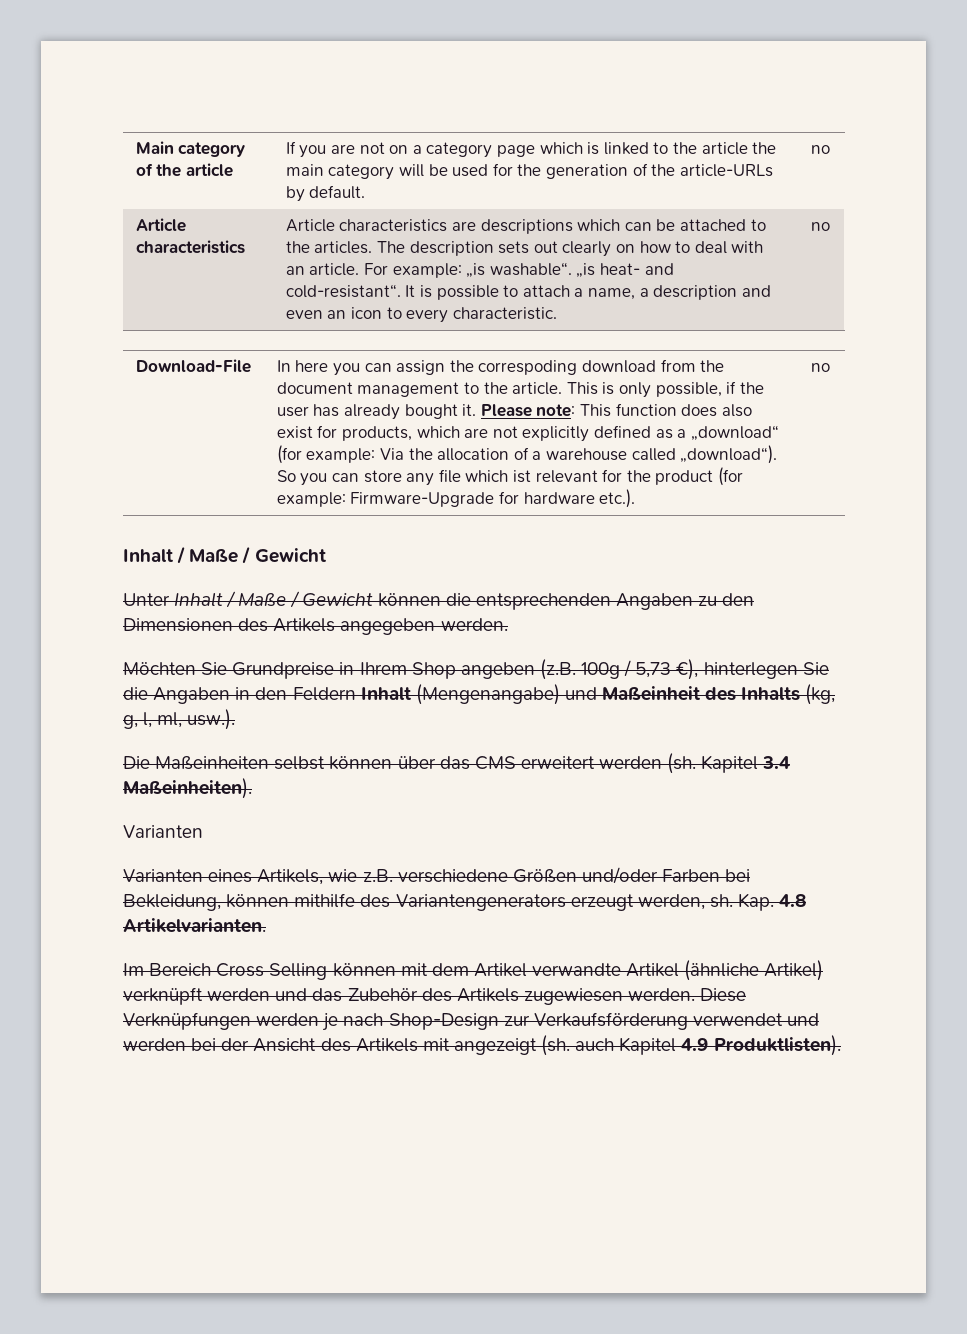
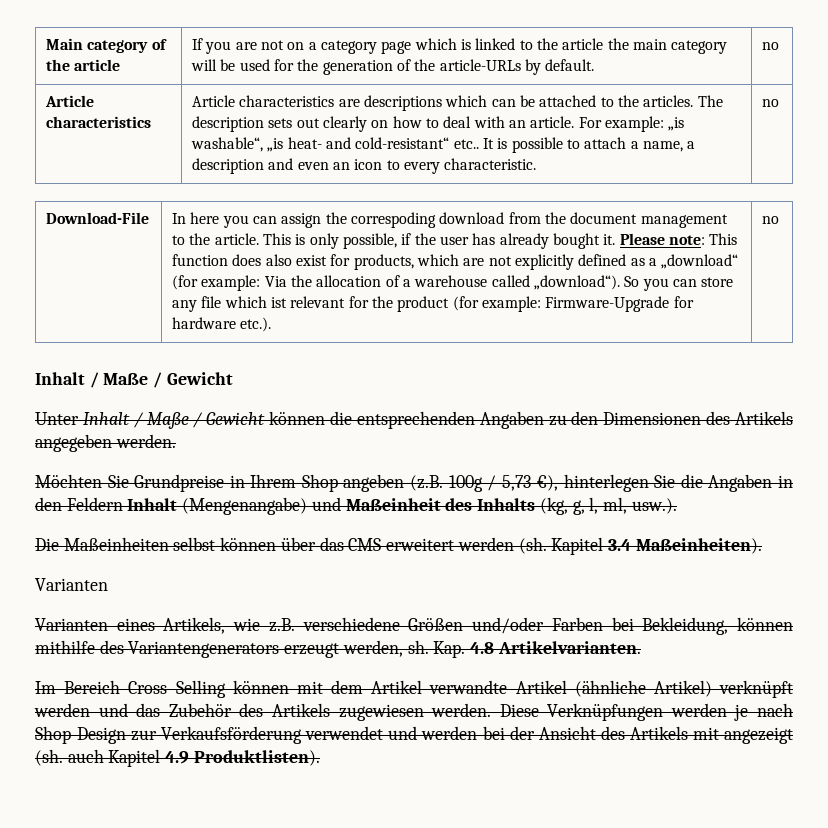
[489,262,572,276] washable“. -> [191,137,264,152] washable“,
[285,284,401,298] cold-resistant“. -> [355,137,479,149] cold-resistant“ etc..

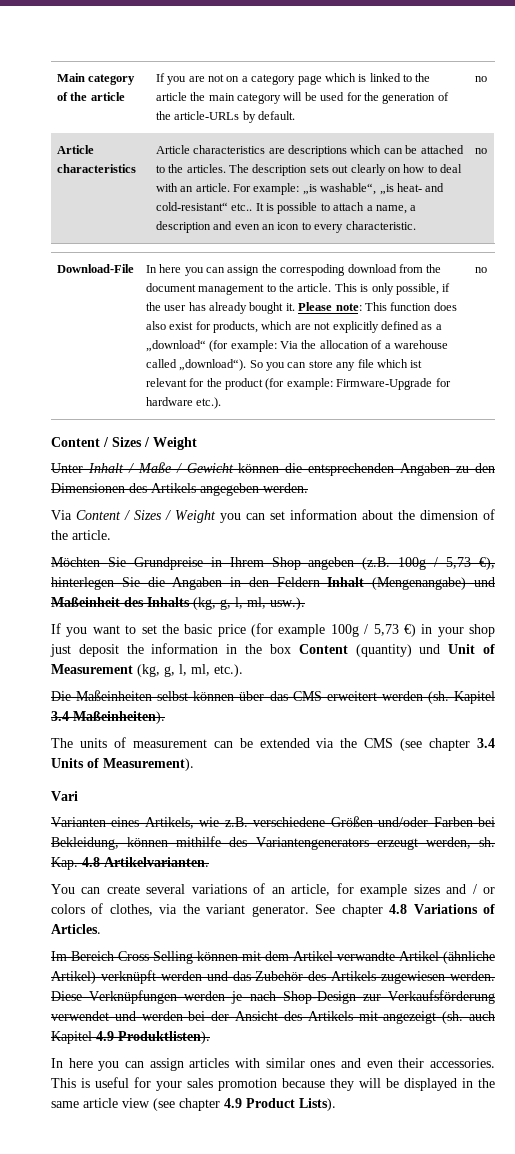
[35,372,233,388] Inhalt / Maße / Gewicht -> [51,437,197,450] Content / Sizes / Weight
(176, 441) none -> [51,509,495,523] [51,530,111,540] // Via Content / Sizes / Weight you can set information about the dimension of the article.
(677, 506) none -> [51,623,495,637] [50,643,495,657] [51,664,243,677] // If you want to set the basic price (for example 100g / 5,73 €) in your shop just deposit the information in the box Content (quantity) und Unit of Measurement (kg, g, l, ml, etc.).
[35,578,108,591] Varianten -> [51,737,496,751] [51,758,194,771] [51,791,78,801] The units of measurement can be extended via the CMS (see chapter 3.4 Units of Measurement). // Vari
(641, 647) none -> [51,883,495,897] [51,903,495,917] [51,924,101,934] // You can create several variations of an article, for example sizes and / or colors of clothes, via the variant generator. See chapter 4.8 Variations of Articles.
(320, 758) none -> [51,1058,496,1071] [51,1077,495,1091] [51,1098,336,1111] // In here you can assign articles with similar ones and even their accessories. This is useful for your sales promotion because they will be displayed in the same article view (see chapter 4.9 Product Lists).

